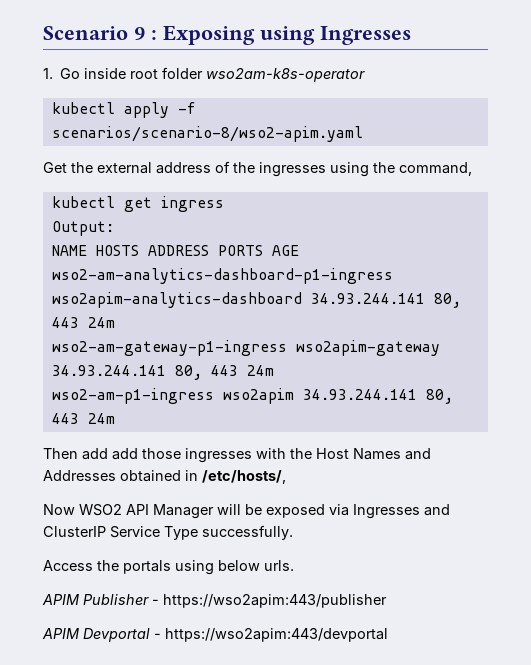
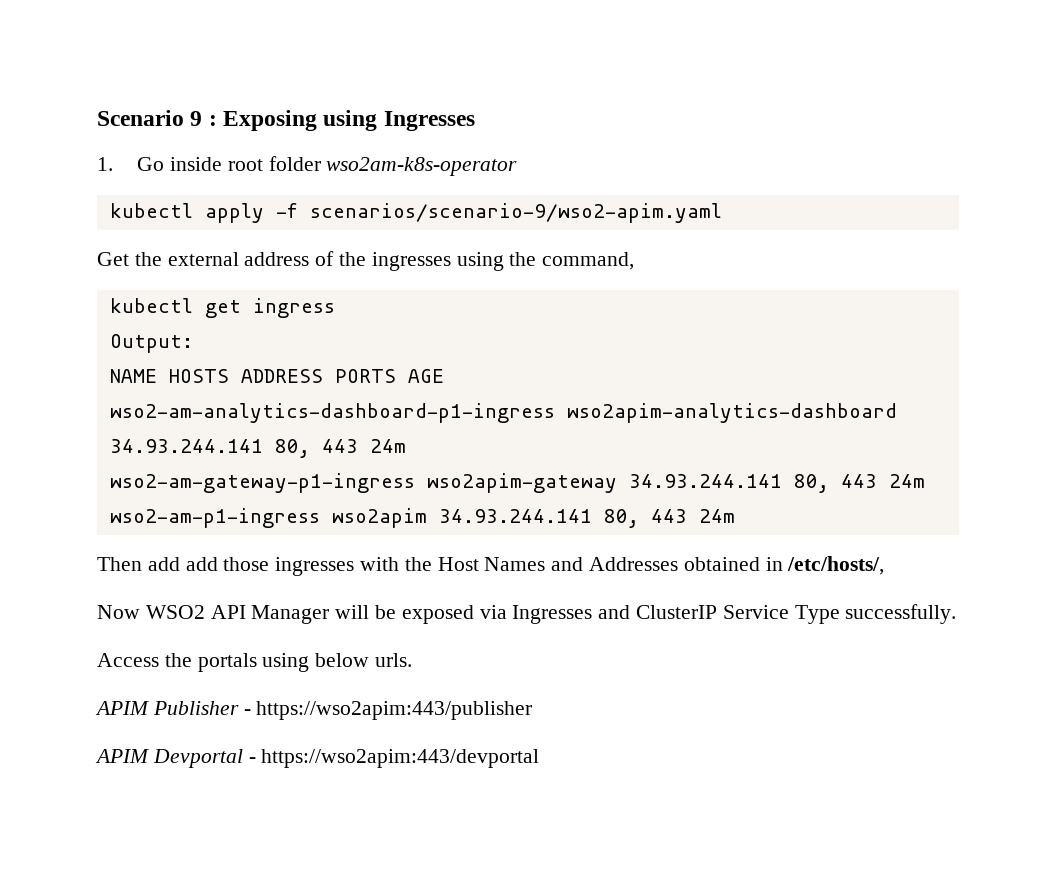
[51,126,363,142] scenarios/scenario-8/wso2-apim.yaml -> [309,203,722,223] scenarios/scenario-9/wso2-apim.yaml

